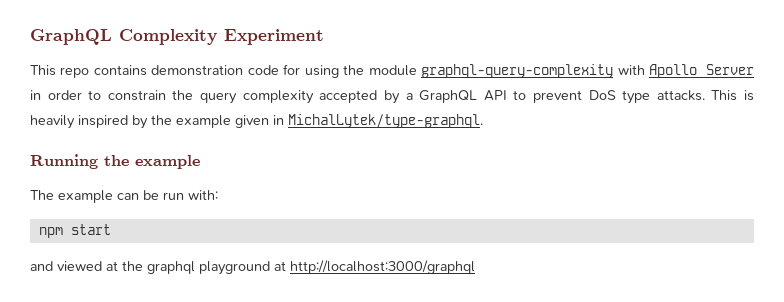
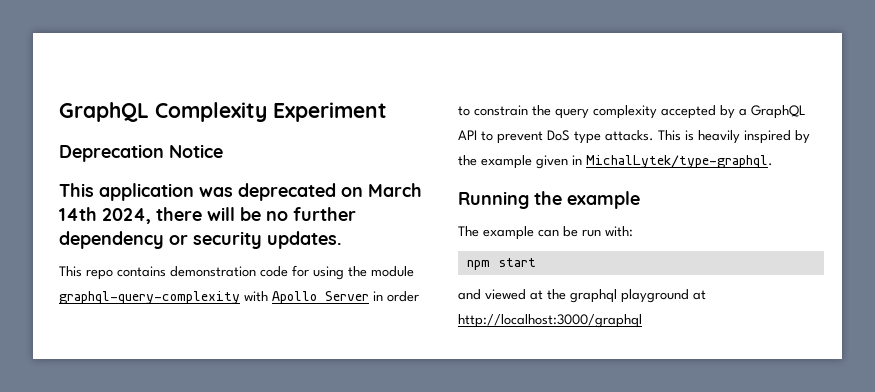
(324, 37) none -> [59,144,223,162] [59,183,422,201] [59,207,356,224] [59,231,341,249] // Deprecation Notice // This application was deprecated on March 14th 2024, there will be no further dependency or security updates.

